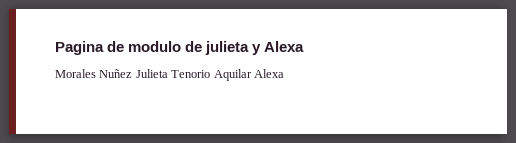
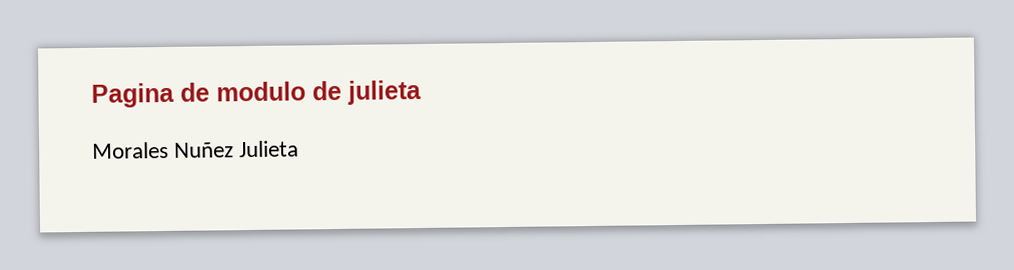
[252,41,305,55] y Alexa -> (422, 92) none
[171,69,284,81] Tenorio Aquilar Alexa -> (300, 149) none

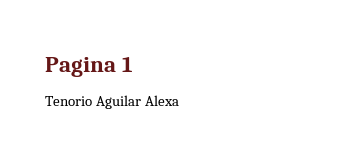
[180,79,422,105] [92,140,300,159] de modulo de julieta // Morales Nuñez Julieta -> [122,56,134,72] [45,95,179,109] 1 // Tenorio Aguilar Alexa

